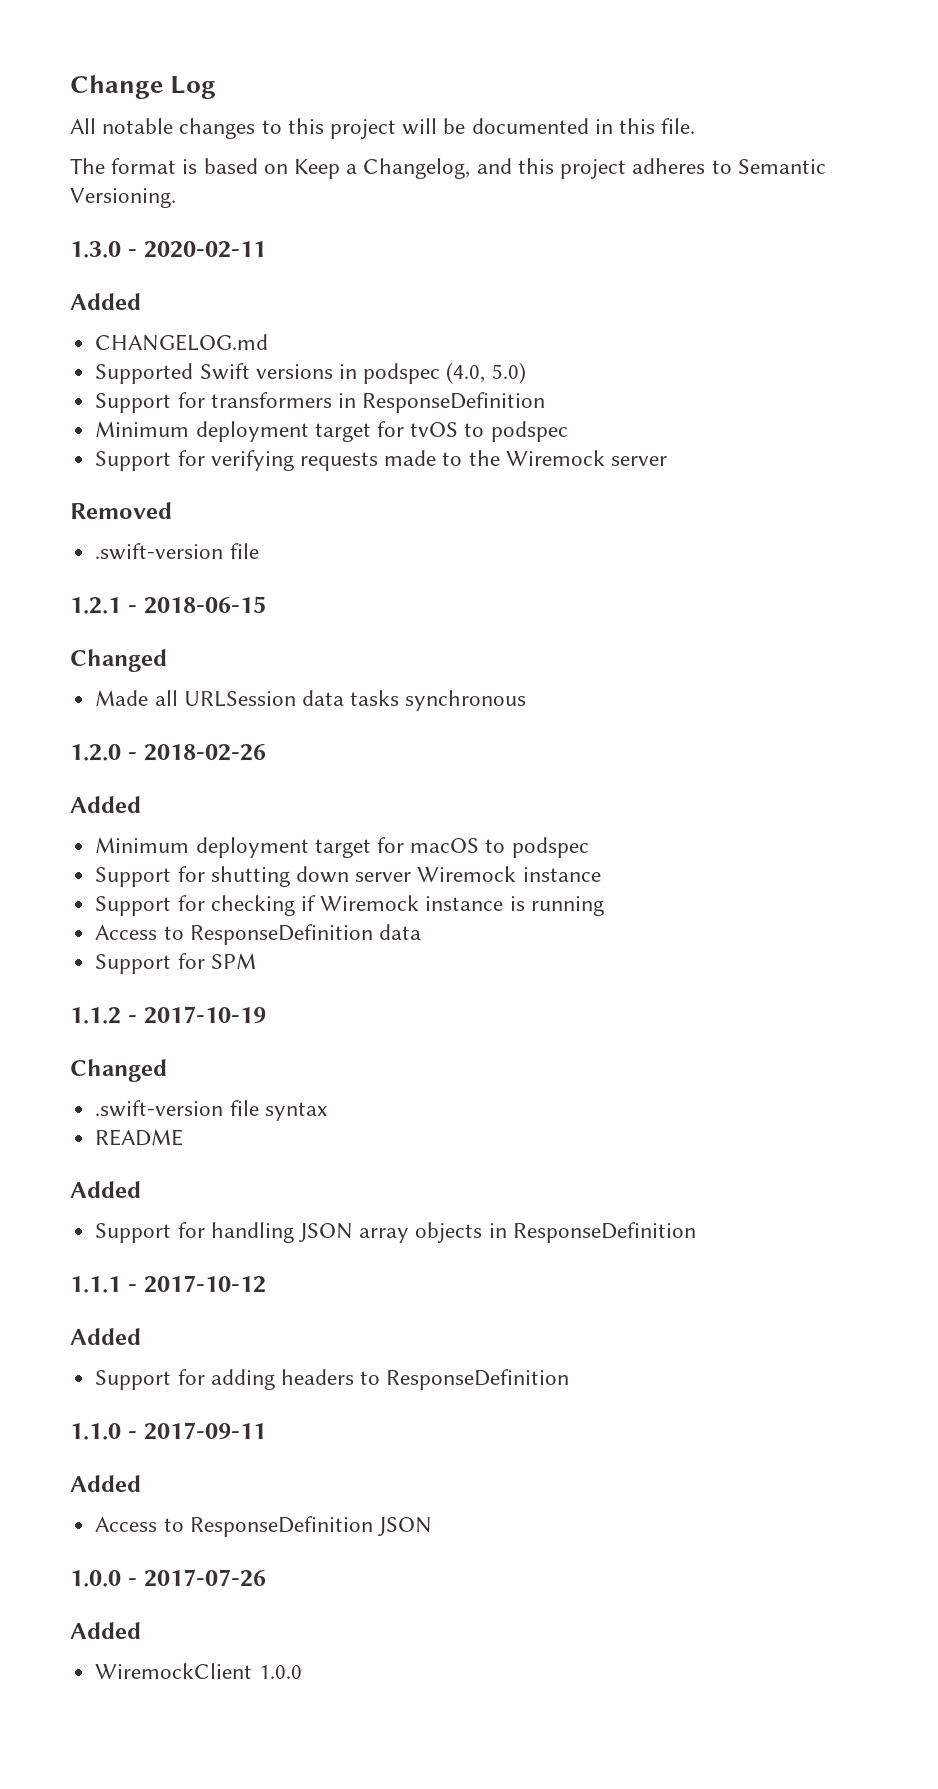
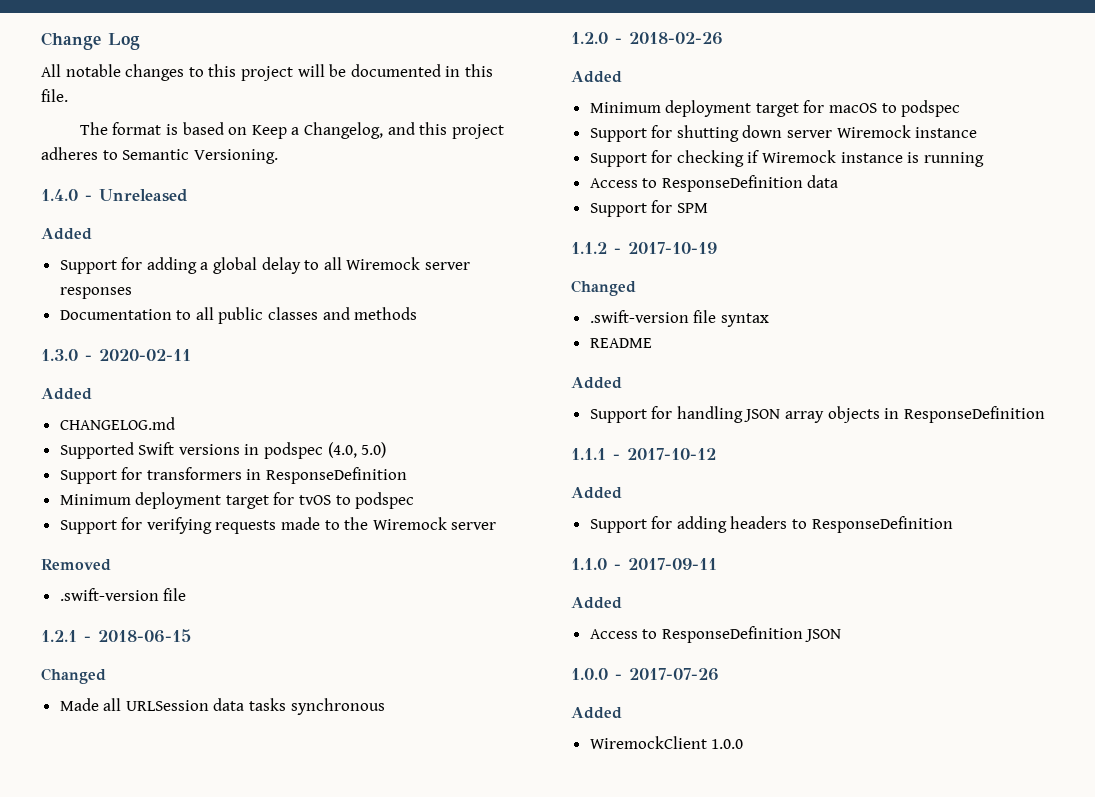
(176, 198) none -> [41,189,188,202] [41,228,92,240] [59,257,471,274] [59,287,132,299] [59,307,418,324] // 1.4.0 - Unreleased // Added // Support for adding a global delay to all Wiremock server responses // Documentation to all public classes and methods

